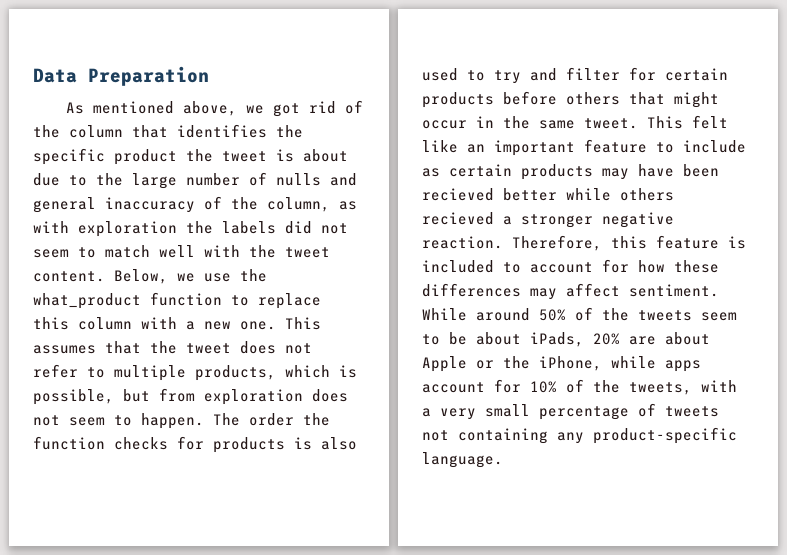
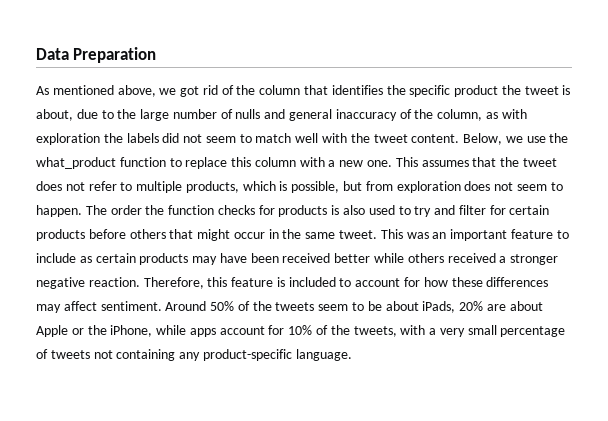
[303,149,348,162] about -> [36,109,73,121] about,
[692,115,728,129] [422,140,458,153] felt like -> [406,232,429,239] was
[422,188,494,201] recieved -> [282,253,331,263] received
[422,212,494,225] recieved -> [447,253,496,263] received
[422,308,530,321] While around -> [165,301,207,311] Around

